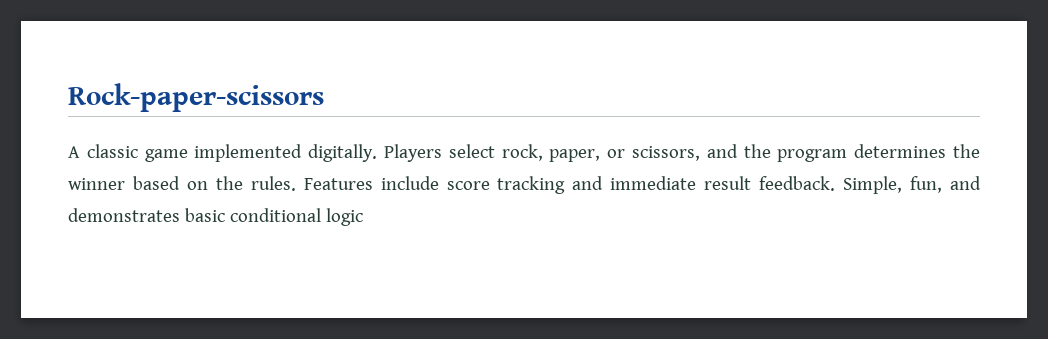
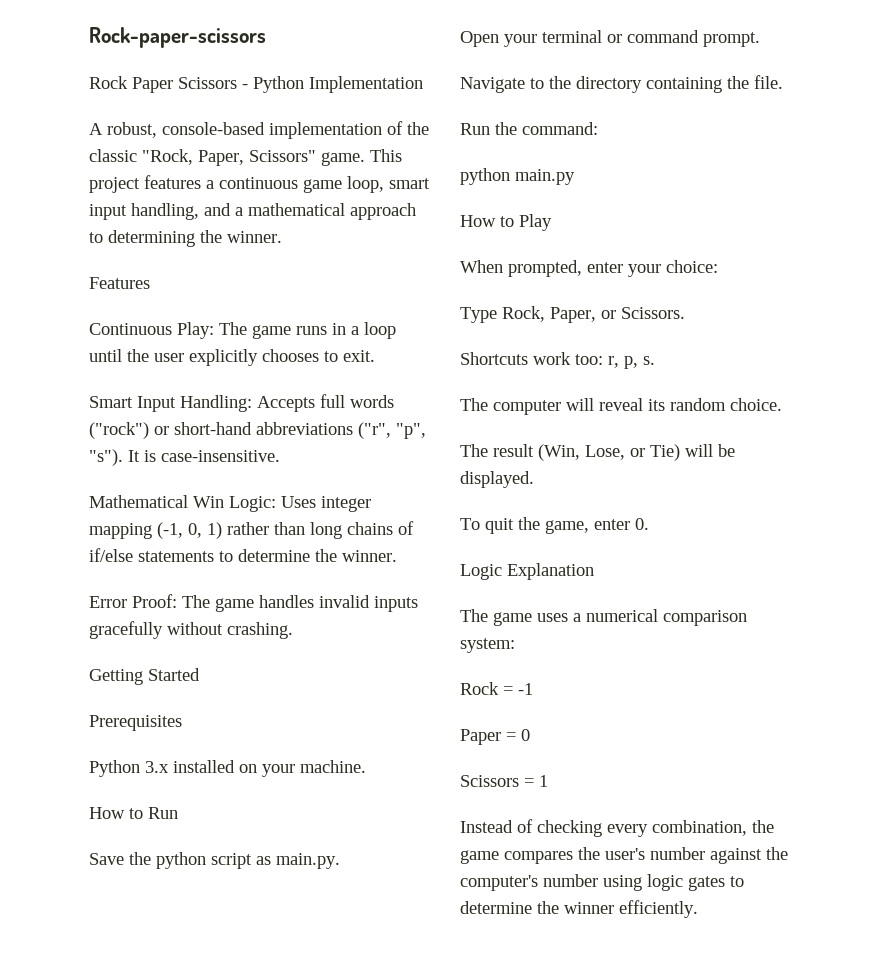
[68,144,980,162] [68,176,982,194] [68,208,363,226] A classic game implemented digitally. Players select rock, paper, or scissors, and the program determines the winner based on the rules. Features include score tracking and immediate result feedback. Simple, fun, and demonstrates basic conditional logic -> [89,76,423,93] [89,121,429,139] [89,149,402,166] [89,175,430,193] [89,203,416,220] [89,230,282,247] [89,277,150,289] [89,322,396,339] [89,349,375,366] [89,394,394,412] [89,422,426,439] [89,449,280,466] [89,495,371,512] [89,521,414,539] [89,548,397,562] [89,594,418,612] [89,621,293,639] [89,668,200,685] [89,715,182,731] [89,760,366,777] [89,807,178,819] [89,852,340,869] [460,30,760,47] [460,75,783,93] [460,122,598,135] [460,168,575,185] [460,214,552,231] [460,260,718,277] [460,306,685,323] [460,352,655,369] [460,398,782,415] [460,444,735,461] [460,471,534,488] [460,517,649,534] [460,563,594,580] [460,609,747,626] [460,638,515,653] [460,682,533,695] [460,729,530,745] [460,775,548,787] [460,819,774,837] [460,847,788,864] [460,874,744,891] [460,900,698,918] Rock Paper Scissors - Python Implementation // A robust, console-based implementation of the classic "Rock, Paper, Scissors" game. This project features a continuous game loop, smart input handling, and a mathematical approach to determining the winner. // Features // Continuous Play: The game runs in a loop until the user explicitly chooses to exit. // Smart Input Handling: Accepts full words ("rock") or short-hand abbreviations ("r", "p", "s"). It is case-insensitive. // Mathematical Win Logic: Uses integer mapping (-1, 0, 1) rather than long chains of if/else statements to determine the winner. // Error Proof: The game handles invalid inputs gracefully without crashing. // Getting Started // Prerequisites // Python 3.x installed on your machine. // How to Run // Save the python script as main.py. // Open your terminal or command prompt. // Navigate to the directory containing the file. // Run the command: // python main.py // How to Play // When prompted, enter your choice: // Type Rock, Paper, or Scissors. // Shortcuts work too: r, p, s. // The computer will reveal its random choice. // The result (Win, Lose, or Tie) will be displayed. // To quit the game, enter 0. // Logic Explanation // The game uses a numerical comparison system: // Rock = -1 // Paper = 0 // Scissors = 1 // Instead of checking every combination, the game compares the user's number against the computer's number using logic gates to determine the winner efficiently.

